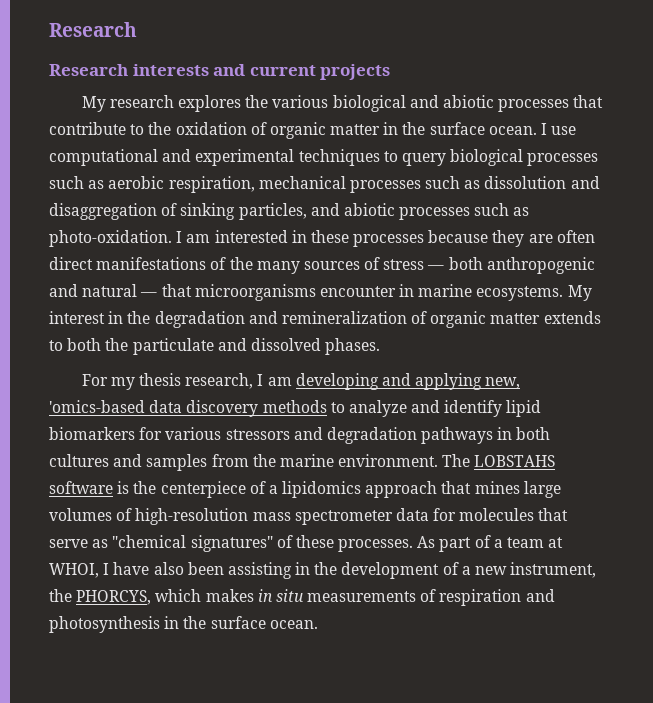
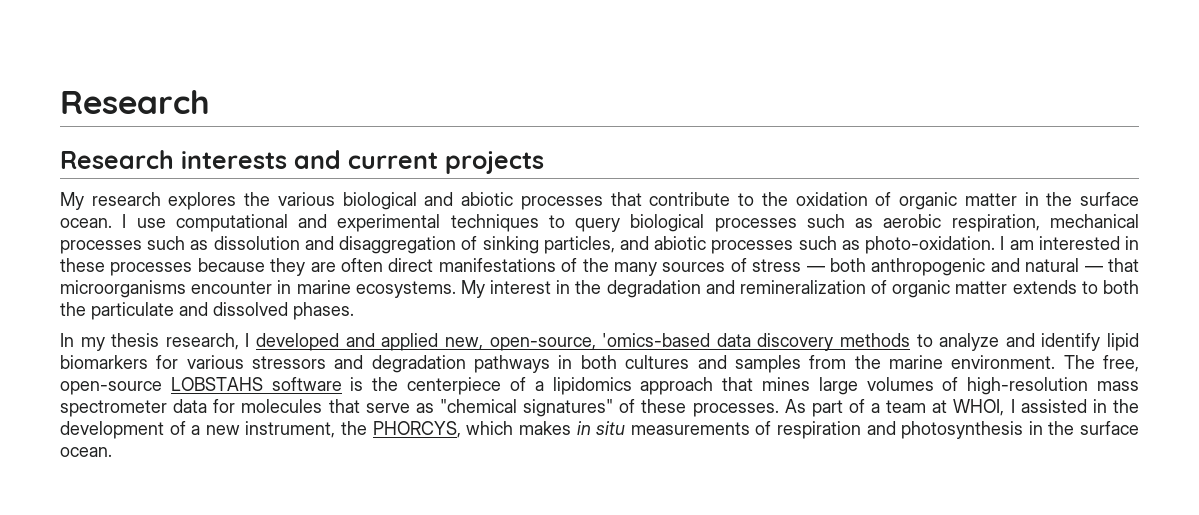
[81,374,108,386] For -> [60,333,74,347] In
[267,373,521,390] am developing and applying new, -> [256,333,596,351] developed and applied new, open-source,
(471, 460) none -> [1103,355,1140,372] [60,381,162,395] free, open-source
[113,562,292,579] have also been assisting -> [1020,399,1087,413] assisted

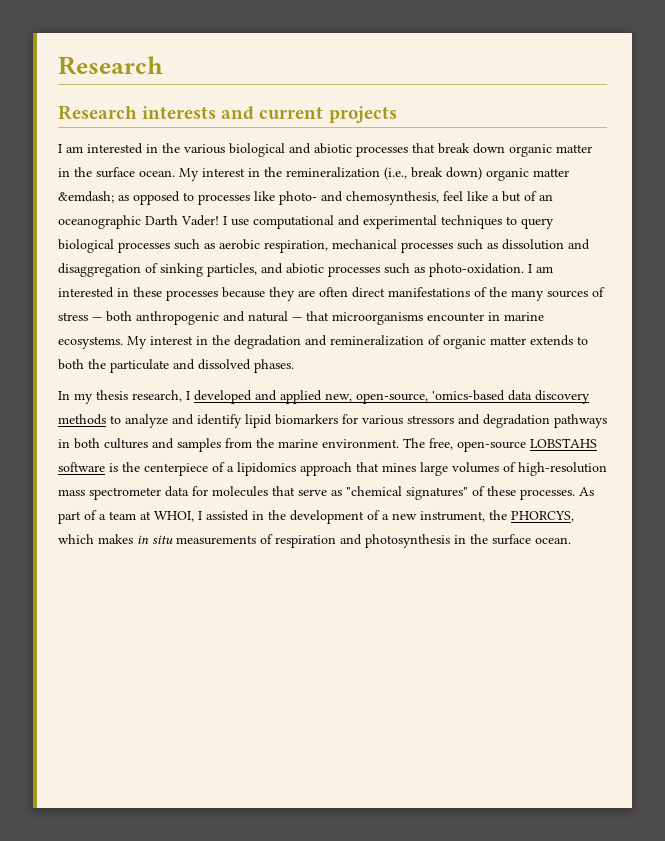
[60,192,237,210] My research explores -> [58,143,158,154] I am interested in
[649,192,892,206] contribute to the oxidation of -> [438,143,505,154] break down
(112, 223) none -> [179,167,569,181] [58,191,553,205] [58,215,219,229] My interest in the remineralization (i.e., break down) organic matter &emdash; as opposed to processes like photo- and chemosynthesis, feel like a but of an oceanographic Darth Vader!

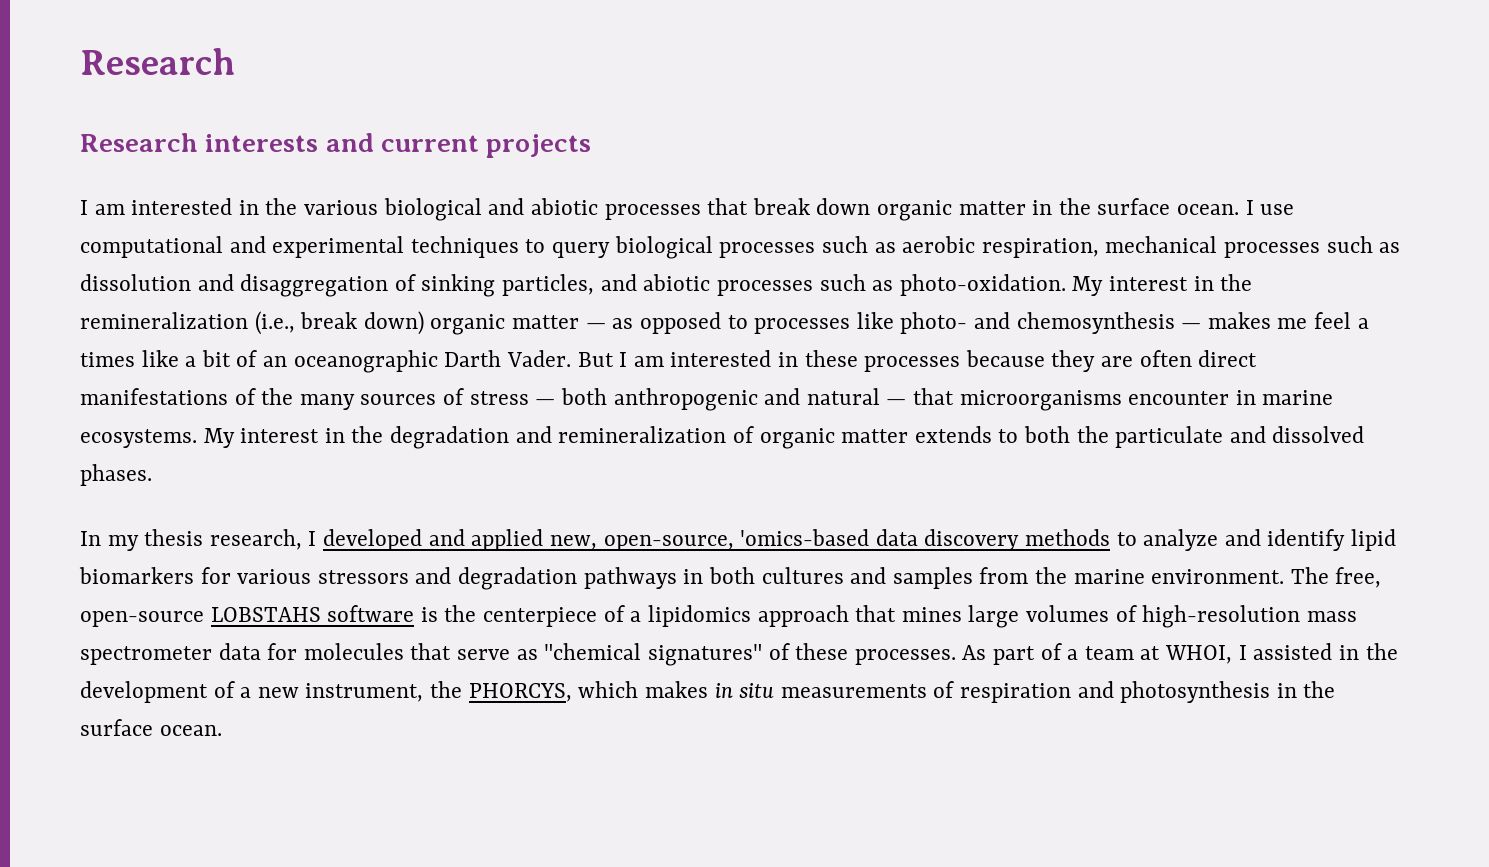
[179,167,569,181] [58,191,553,205] [58,215,219,229] My interest in the remineralization (i.e., break down) organic matter &emdash; as opposed to processes like photo- and chemosynthesis, feel like a but of an oceanographic Darth Vader! -> (1240, 209) none
(524, 270) none -> [1072,274,1253,296] [80,311,1369,335] [80,350,614,373] My interest in the remineralization (i.e., break down) organic matter — as opposed to processes like photo- and chemosynthesis — makes me feel a times like a bit of an oceanographic Darth Vader. But

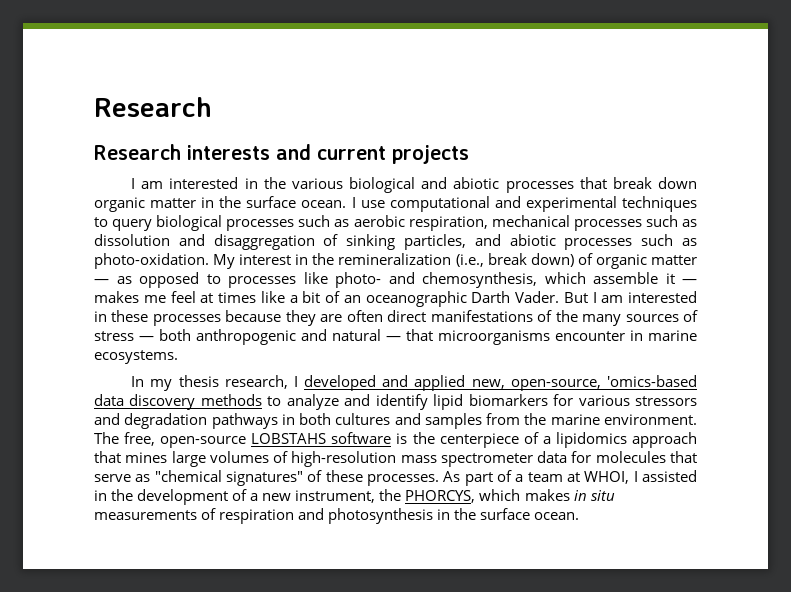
(424, 323) none -> [577,253,593,265] of
[1016,312,1175,334] chemosynthesis -> [422,272,675,288] chemosynthesis, which assemble it
[1357,318,1369,329] a -> [200,293,214,303] at
[203,426,1365,449] [80,464,152,486] My interest in the degradation and remineralization of organic matter extends to both the particulate and dissolved phases. -> (178, 357) none

